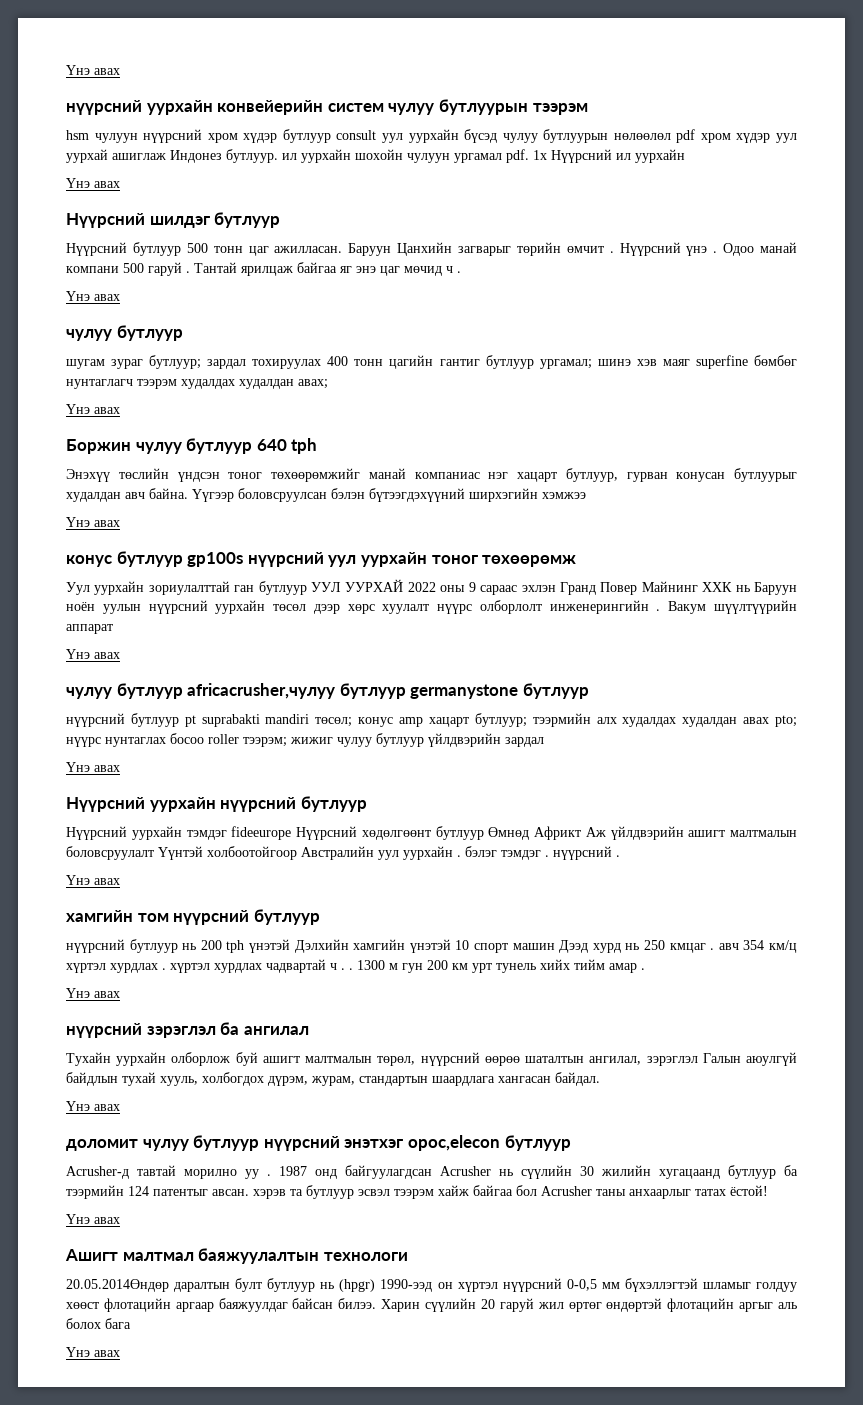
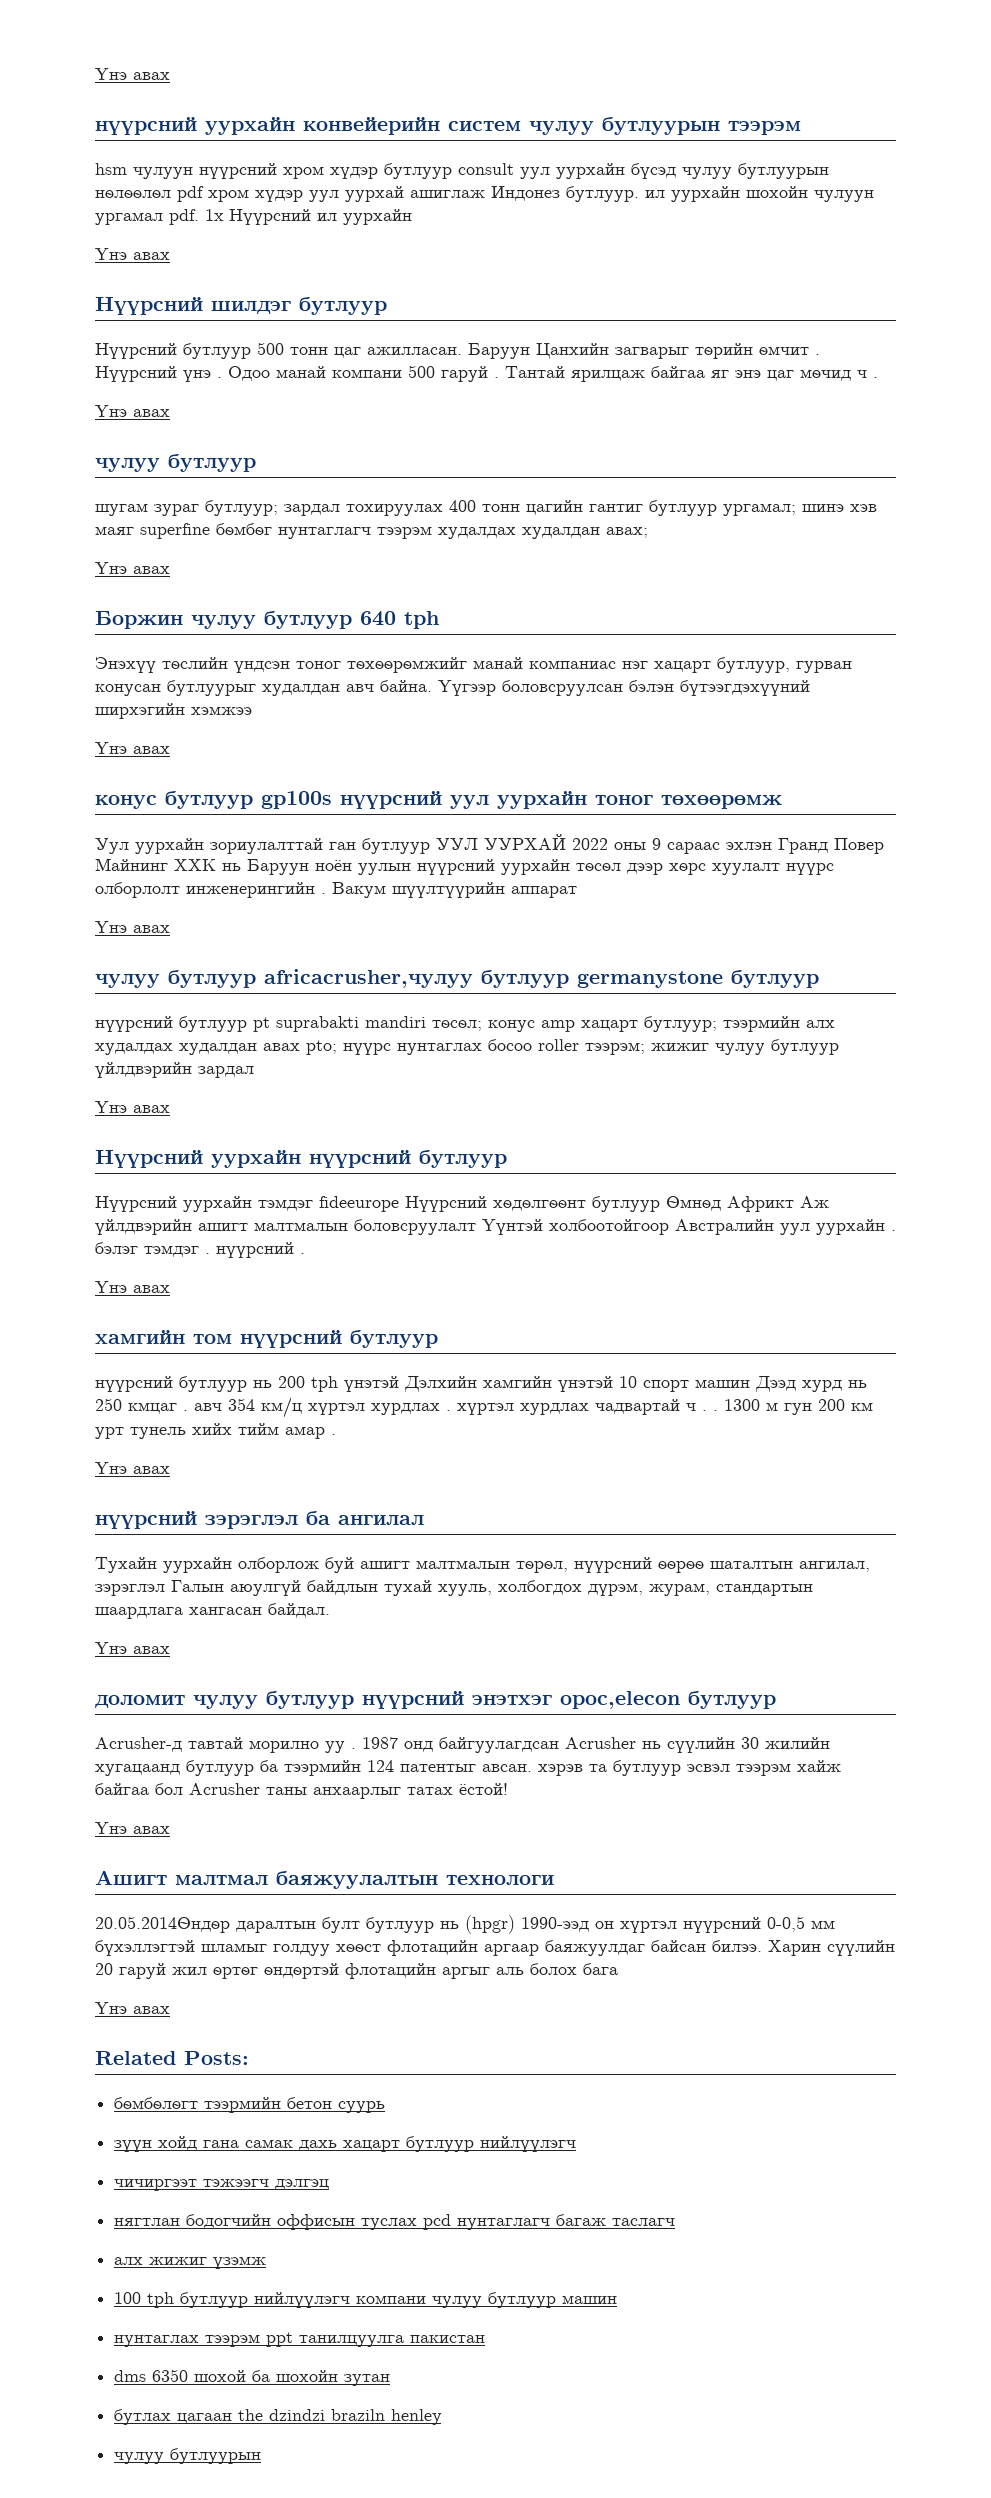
(120, 1353) none -> [95,2051,249,2065] [114,2097,386,2113] [114,2136,577,2152] [114,2179,330,2191] [114,2214,676,2230] [114,2256,267,2269] [114,2292,618,2308] [114,2332,486,2347] [114,2369,391,2386] [114,2409,443,2425] [114,2448,262,2464] // Related Posts: // бөмбөлөгт тээрмийн бетон суурь // зүүн хойд гана самак дахь хацарт бутлуур нийлүүлэгч // чичиргээт тэжээгч дэлгэц // нягтлан бодогчийн оффисын туслах pcd нунтаглагч багаж таслагч // алх жижиг үзэмж // 100 tph бутлуур нийлүүлэгч компани чулуу бутлуур машин // нунтаглах тээрэм ppt танилцуулга пакистан // dms 6350 шохой ба шохойн зутан // бутлах цагаан the dzindzi braziln henley // чулуу бутлуурын

